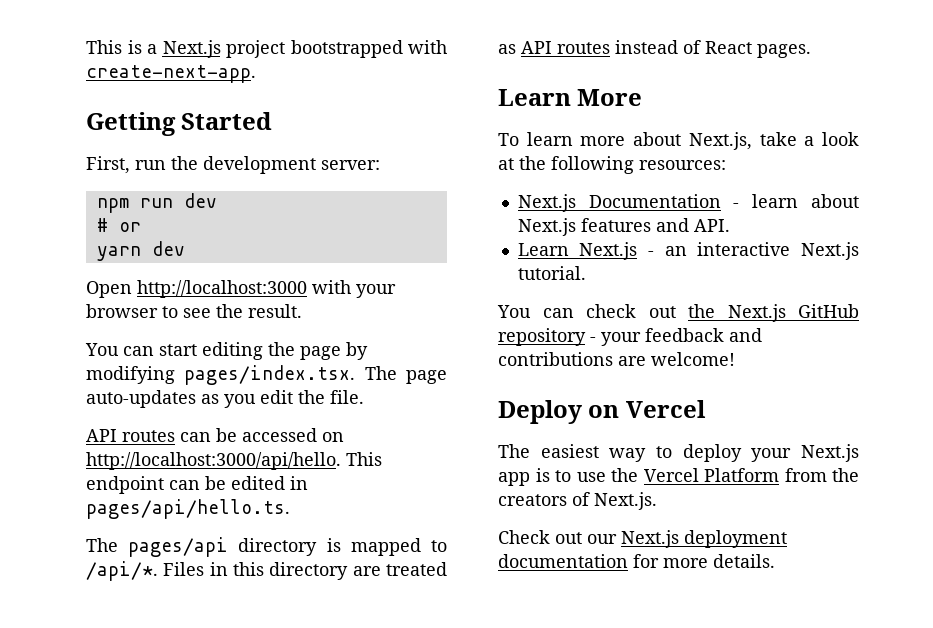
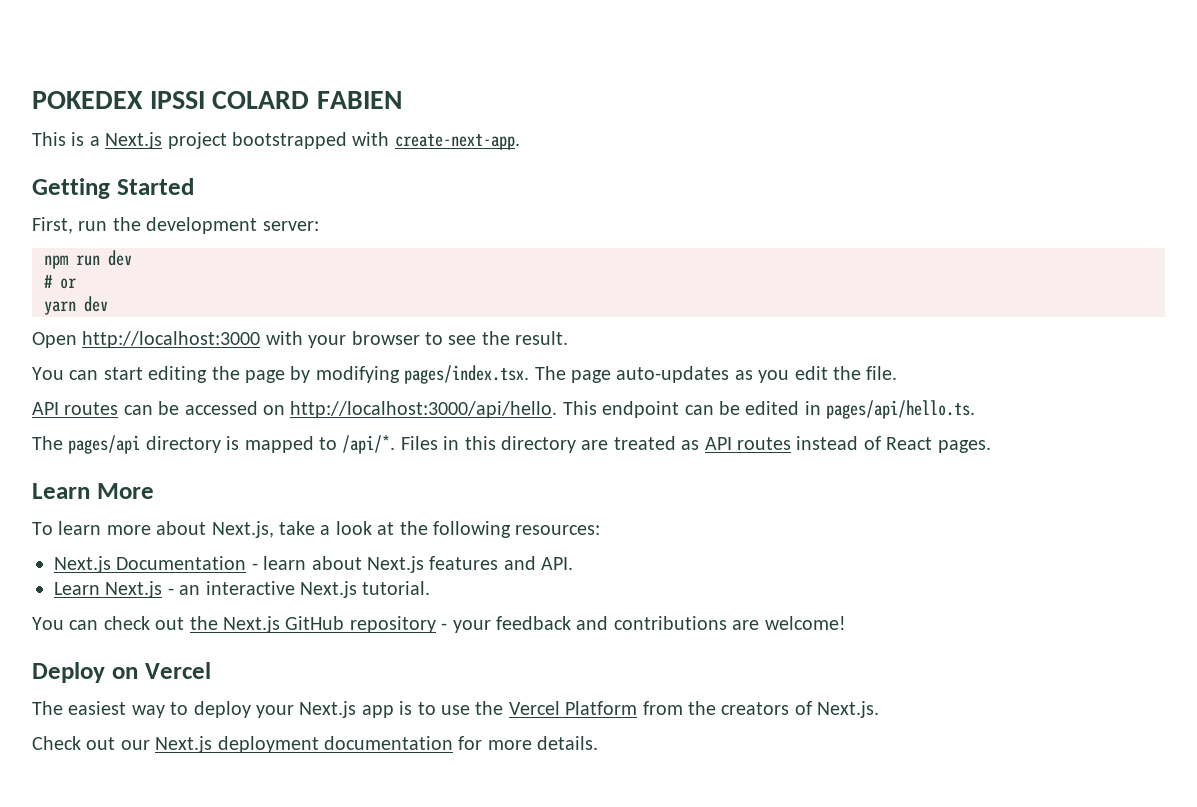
(86, 47) none -> [32,91,402,109] POKEDEX IPSSI COLARD FABIEN //

